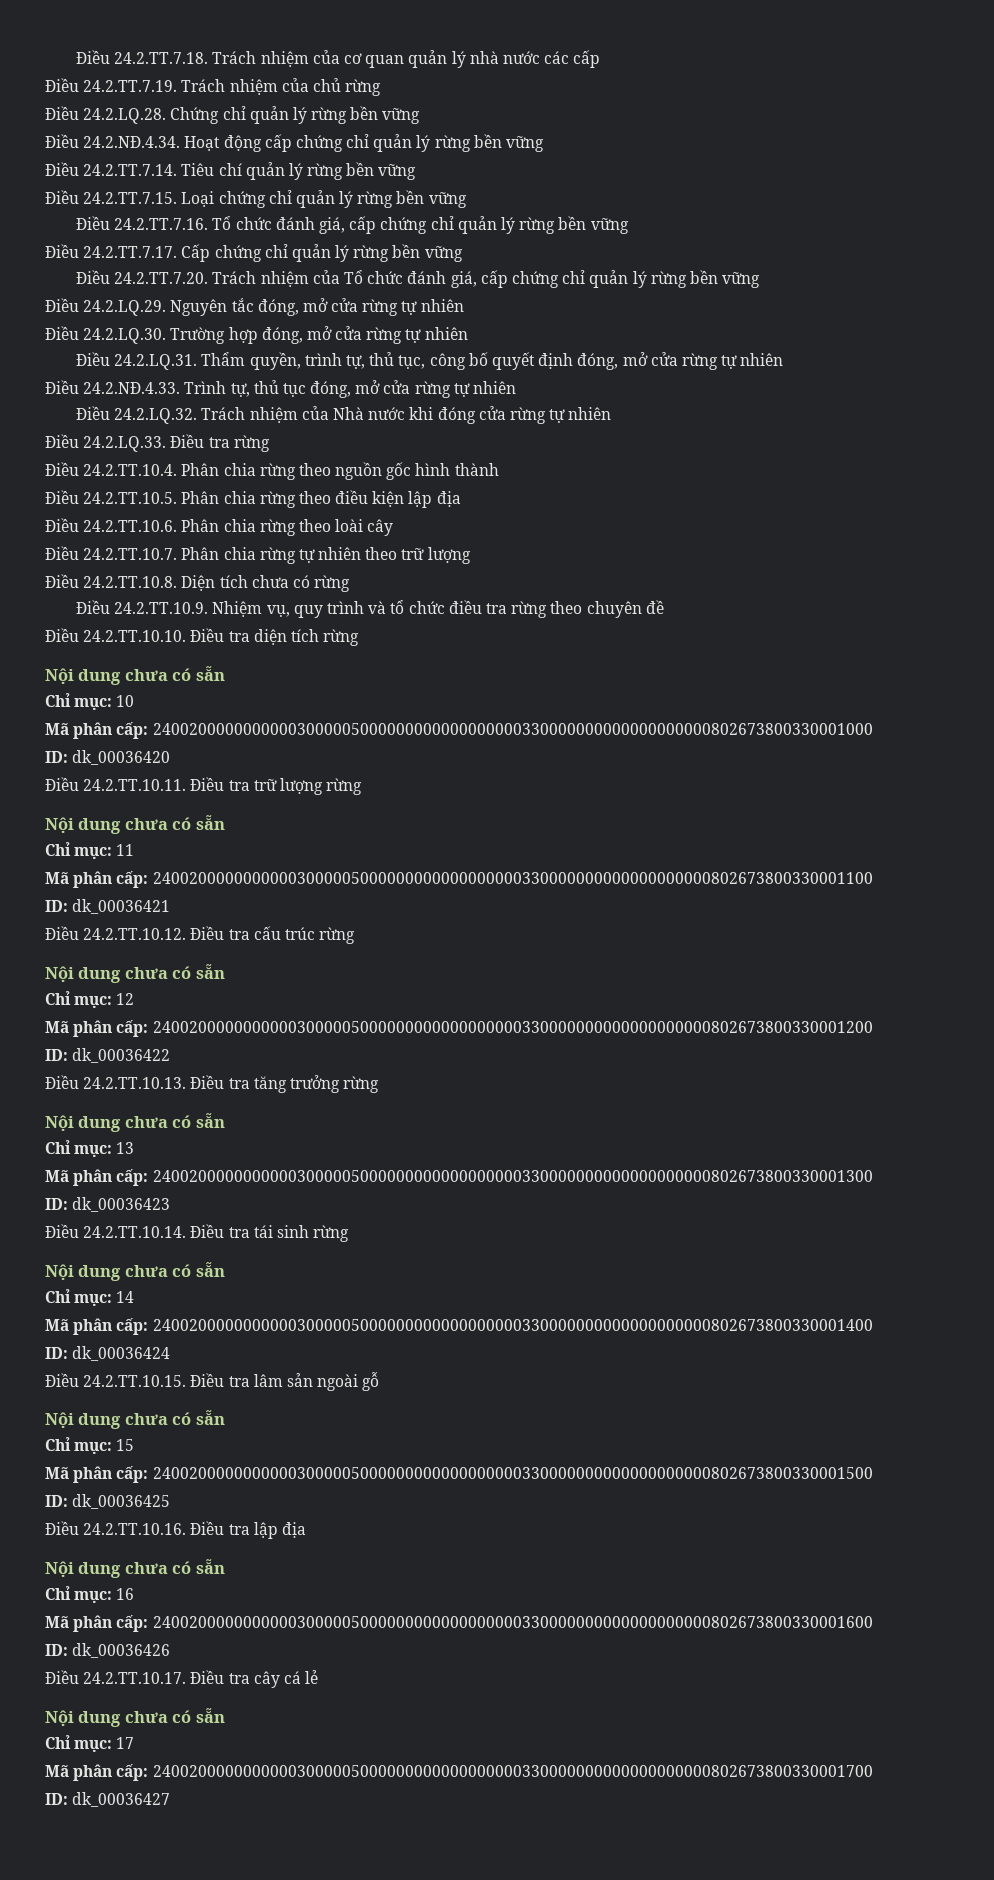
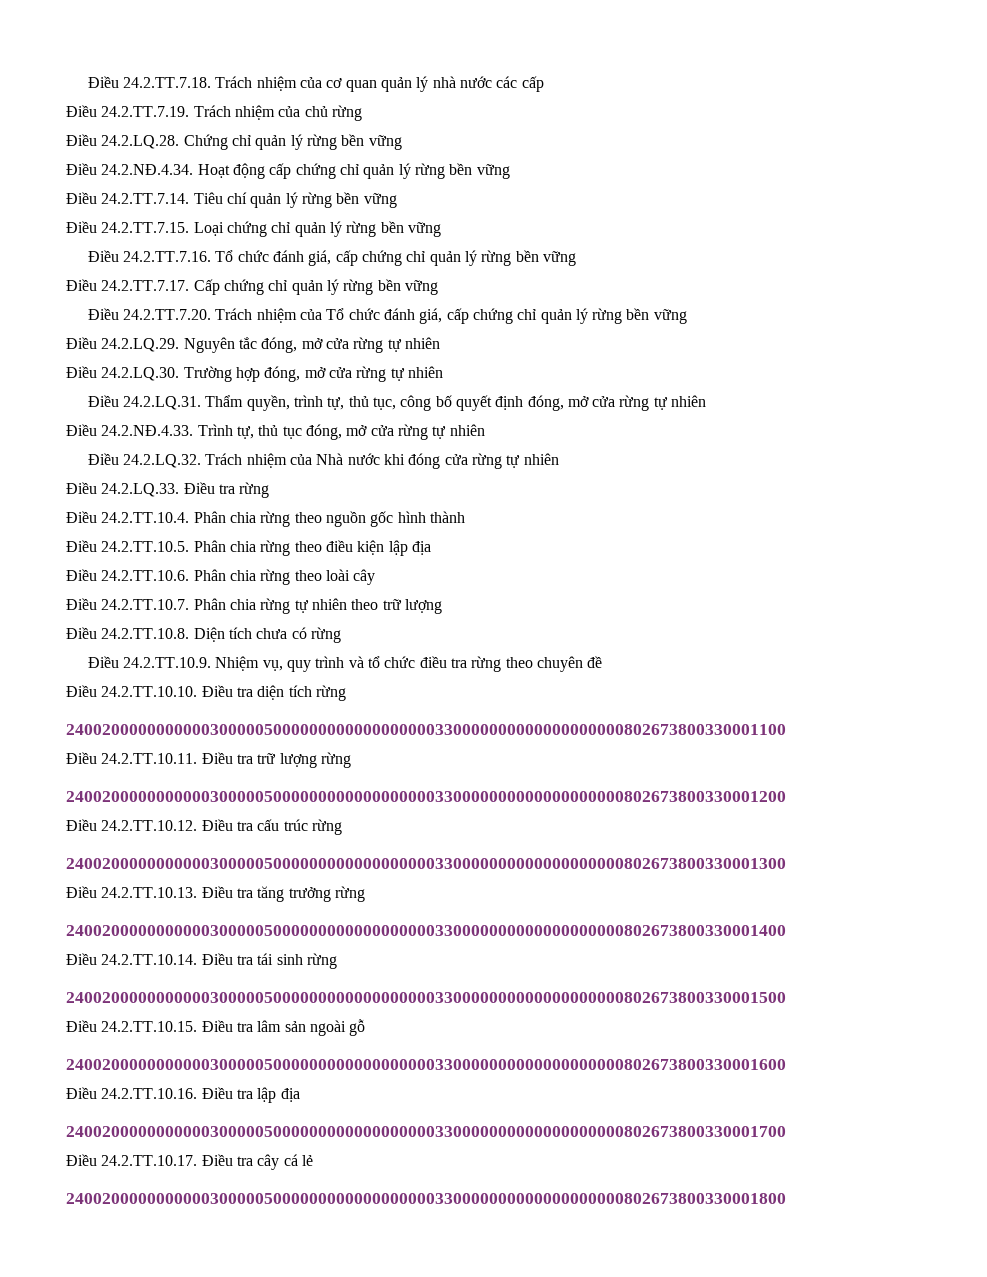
[45,666,225,685] [45,693,135,710] [45,722,873,739] [45,750,171,765] Nội dung chưa có sẵn // Chỉ mục: 10 // Mã phân cấp: 24002000000000003000005000000000000000000330000000000000000000802673800330001000 // ID: dk_00036420 -> [66,724,786,735] 24002000000000003000005000000000000000000330000000000000000000802673800330001100
[45,815,225,834] [45,842,135,859] [45,871,873,888] [45,899,171,914] Nội dung chưa có sẵn // Chỉ mục: 11 // Mã phân cấp: 24002000000000003000005000000000000000000330000000000000000000802673800330001100 // ID: dk_00036421 -> [66,791,786,802] 24002000000000003000005000000000000000000330000000000000000000802673800330001200
[45,964,225,983] [45,991,135,1008] [45,1020,873,1037] [45,1048,171,1063] Nội dung chưa có sẵn // Chỉ mục: 12 // Mã phân cấp: 24002000000000003000005000000000000000000330000000000000000000802673800330001200 // ID: dk_00036422 -> [66,858,786,869] 24002000000000003000005000000000000000000330000000000000000000802673800330001300
[45,1113,225,1132] [45,1140,135,1157] [45,1169,873,1186] [45,1197,171,1212] Nội dung chưa có sẵn // Chỉ mục: 13 // Mã phân cấp: 24002000000000003000005000000000000000000330000000000000000000802673800330001300 // ID: dk_00036423 -> [66,925,786,936] 24002000000000003000005000000000000000000330000000000000000000802673800330001400
[45,1262,225,1281] [45,1289,135,1306] [45,1318,873,1335] [45,1346,171,1361] Nội dung chưa có sẵn // Chỉ mục: 14 // Mã phân cấp: 24002000000000003000005000000000000000000330000000000000000000802673800330001400 // ID: dk_00036424 -> [66,992,786,1003] 24002000000000003000005000000000000000000330000000000000000000802673800330001500
[45,1410,225,1429] [45,1437,135,1454] [45,1466,873,1483] [45,1494,171,1509] Nội dung chưa có sẵn // Chỉ mục: 15 // Mã phân cấp: 24002000000000003000005000000000000000000330000000000000000000802673800330001500 // ID: dk_00036425 -> [66,1059,786,1070] 24002000000000003000005000000000000000000330000000000000000000802673800330001600
[45,1559,225,1578] [45,1586,135,1603] [45,1615,873,1632] [45,1643,171,1658] Nội dung chưa có sẵn // Chỉ mục: 16 // Mã phân cấp: 24002000000000003000005000000000000000000330000000000000000000802673800330001600 // ID: dk_00036426 -> [66,1126,786,1137] 24002000000000003000005000000000000000000330000000000000000000802673800330001700
[45,1708,225,1727] [45,1735,135,1752] [45,1764,873,1781] [45,1792,171,1807] Nội dung chưa có sẵn // Chỉ mục: 17 // Mã phân cấp: 24002000000000003000005000000000000000000330000000000000000000802673800330001700 // ID: dk_00036427 -> [66,1193,786,1204] 24002000000000003000005000000000000000000330000000000000000000802673800330001800

